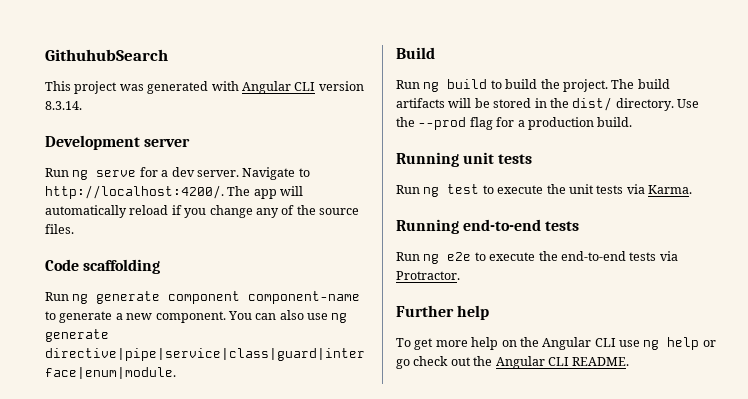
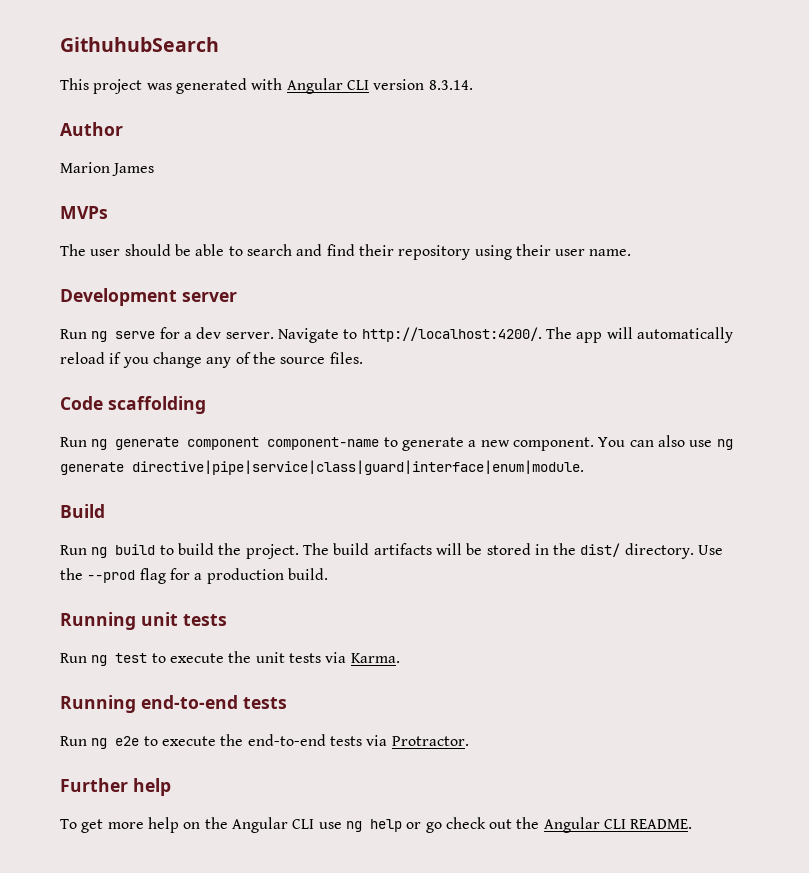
(82, 105) none -> [60,122,123,136] [60,162,155,176] [60,206,108,219] [60,244,632,260] // Author // Marion James // MVPs // The user should be able to search and find their repository using their user name.

